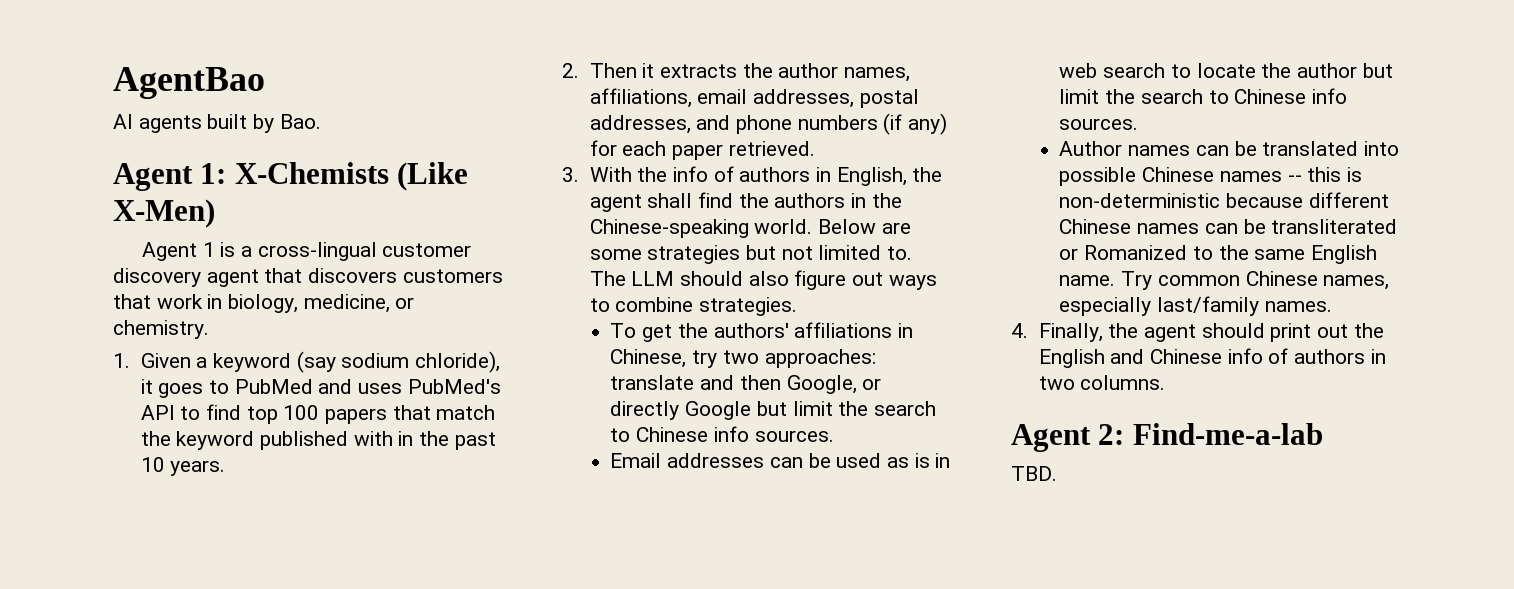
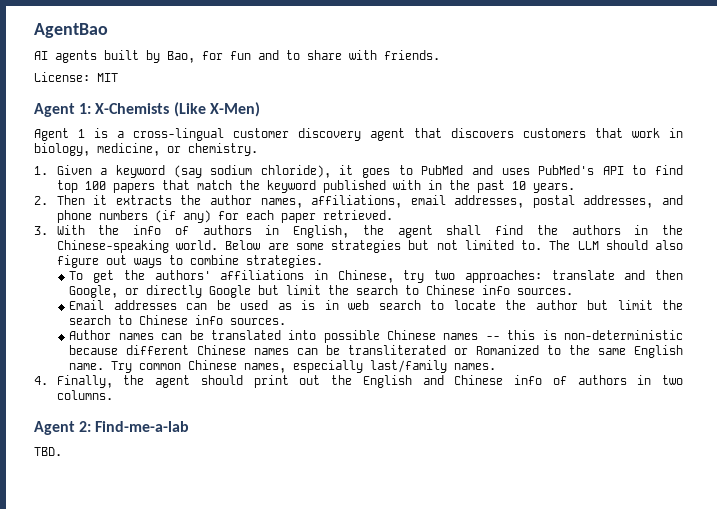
[279,114,321,129] Bao. -> [167,50,440,63] [34,72,118,82] Bao, for fun and to share with friends. // License: MIT

